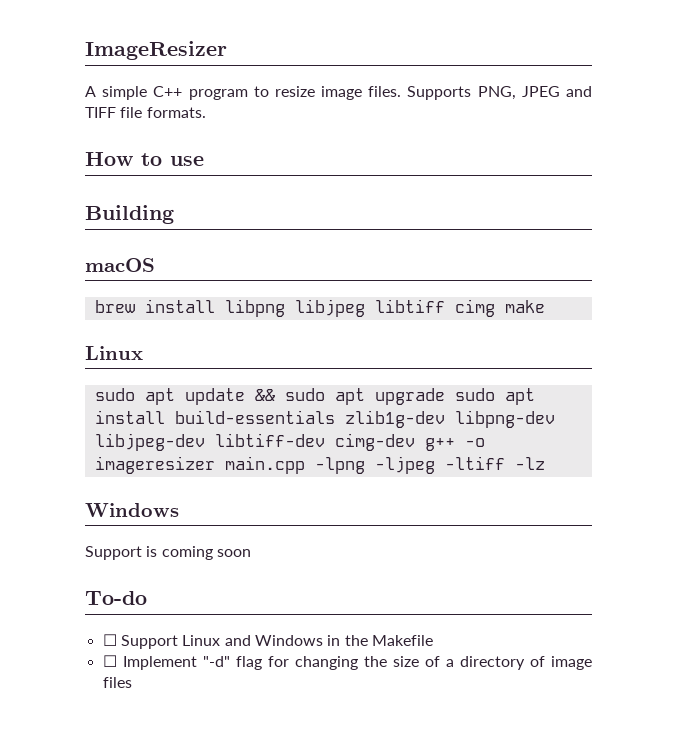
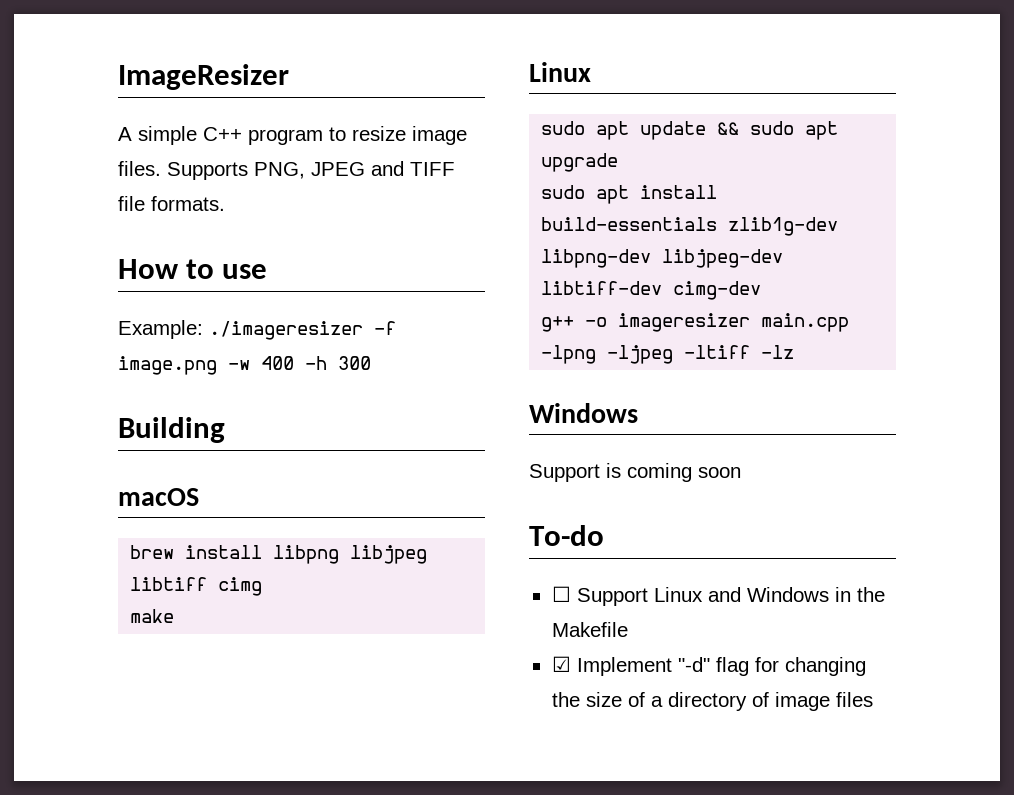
(204, 161) none -> [118,320,396,340] [118,356,371,375] // Example: ./imageresizer -f image.png -w 400 -h 300
(495, 308) none -> (263, 586) //
(445, 396) none -> (619, 162) //
(415, 442) none -> (762, 290) //
[102,655,117,667] ☐ -> [551,656,571,672] ☑

